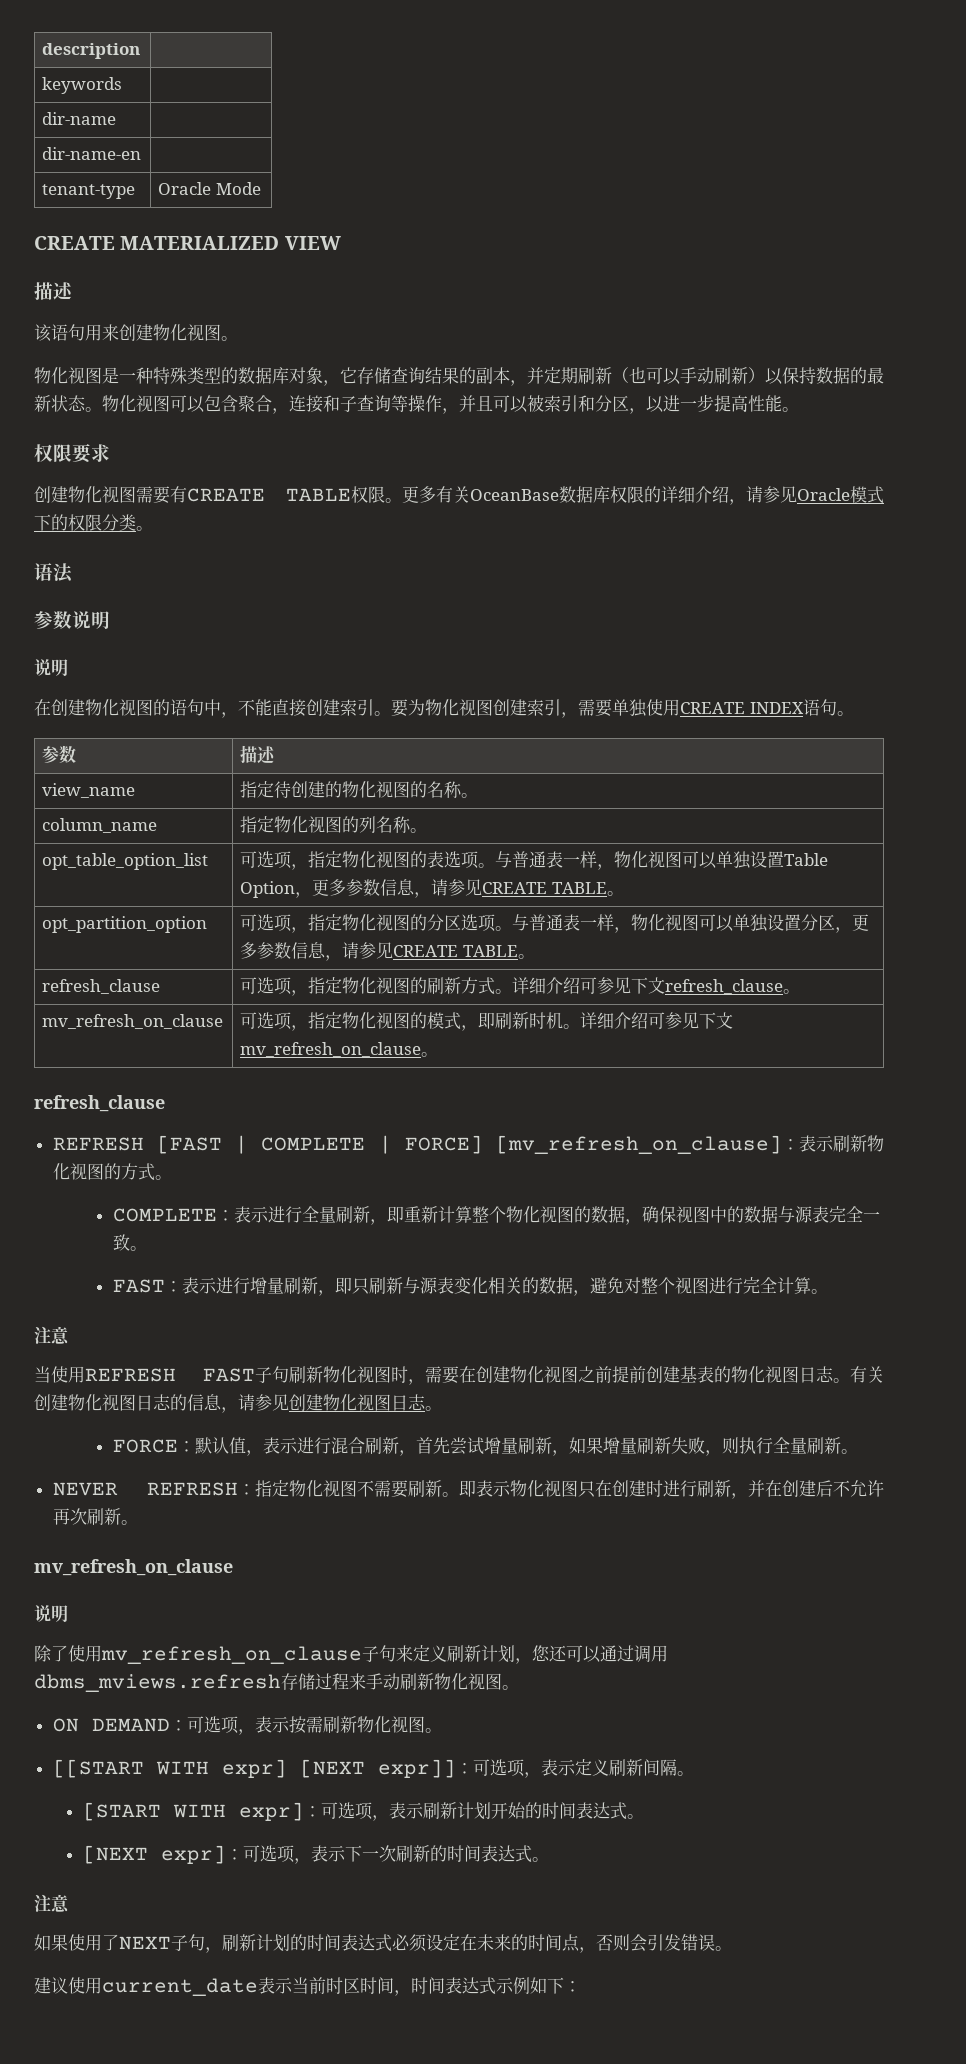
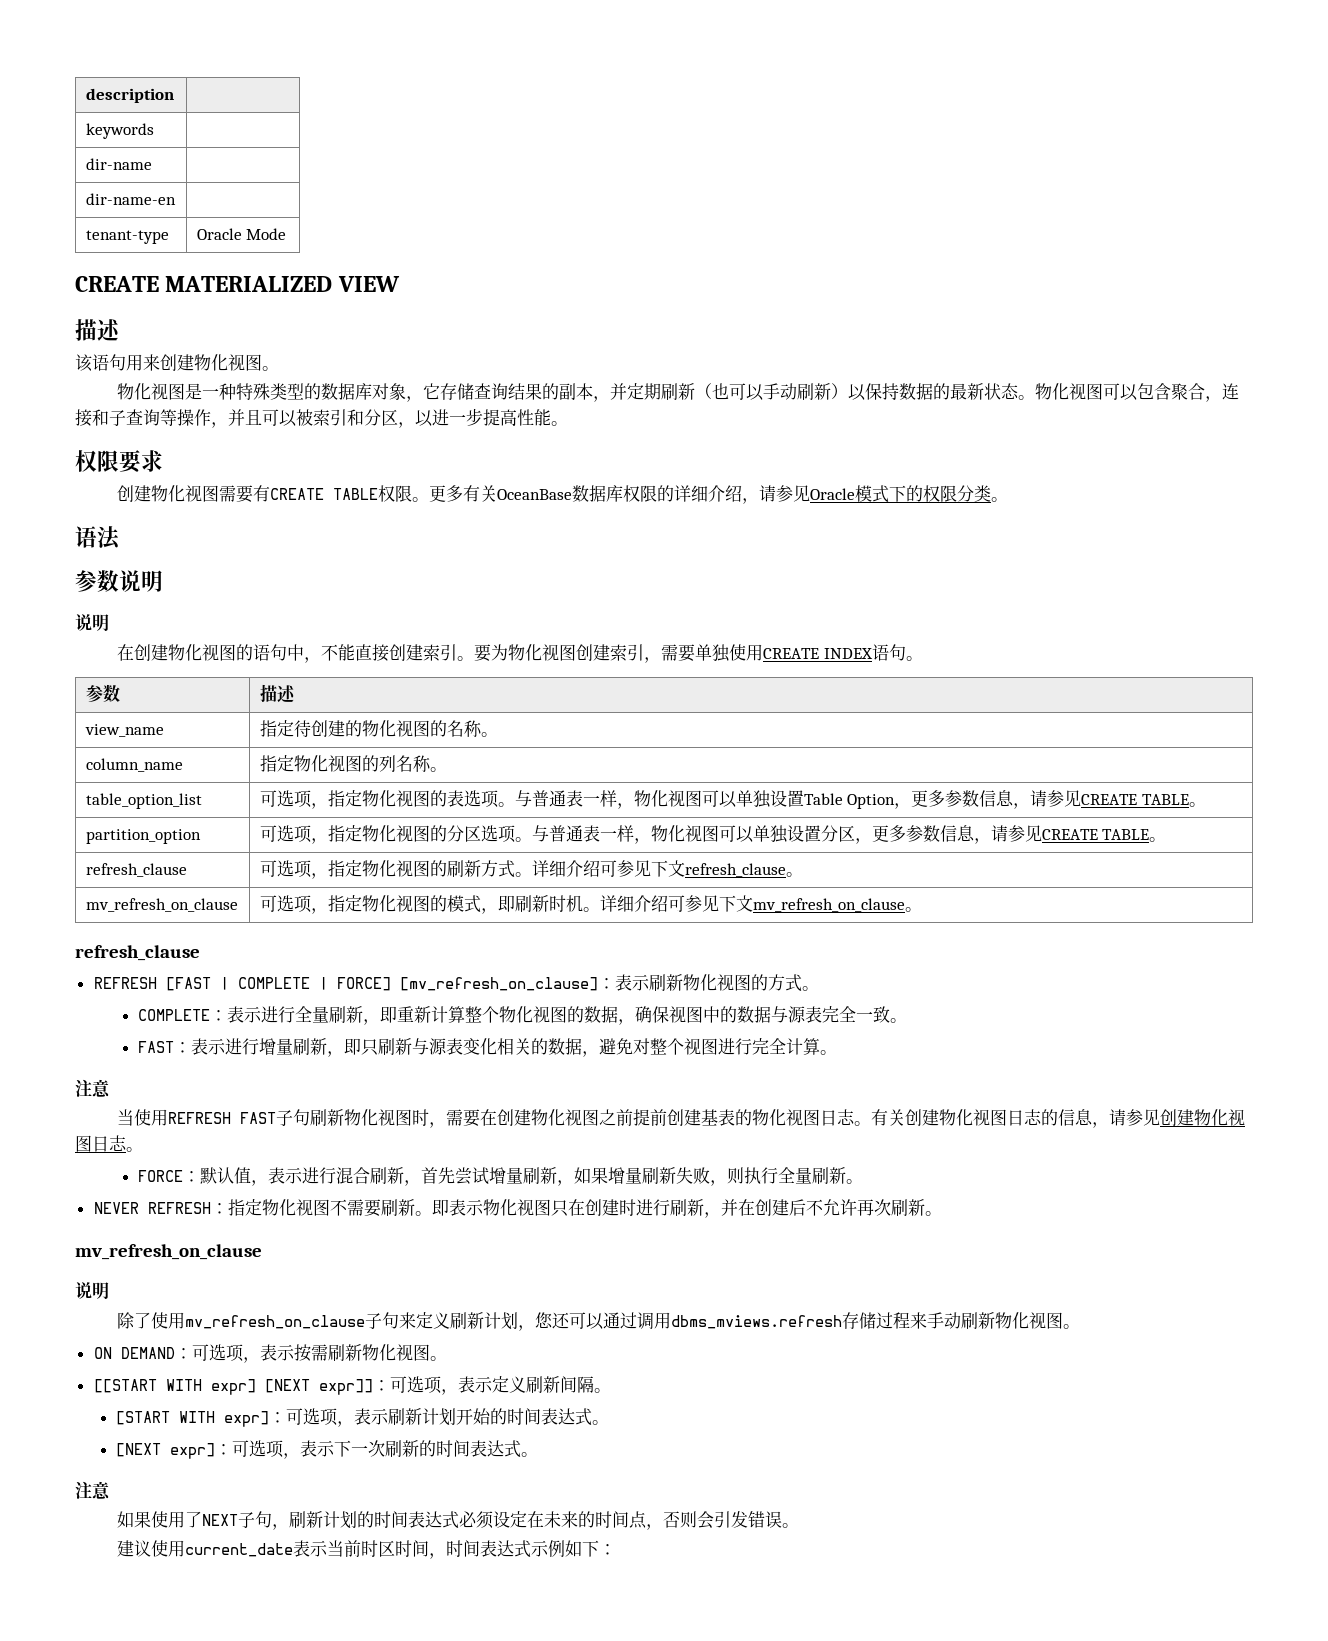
[42,853,209,870] opt_table_option_list -> [85,793,202,809] table_option_list
[42,916,208,933] opt_partition_option -> [85,829,201,844] partition_option

